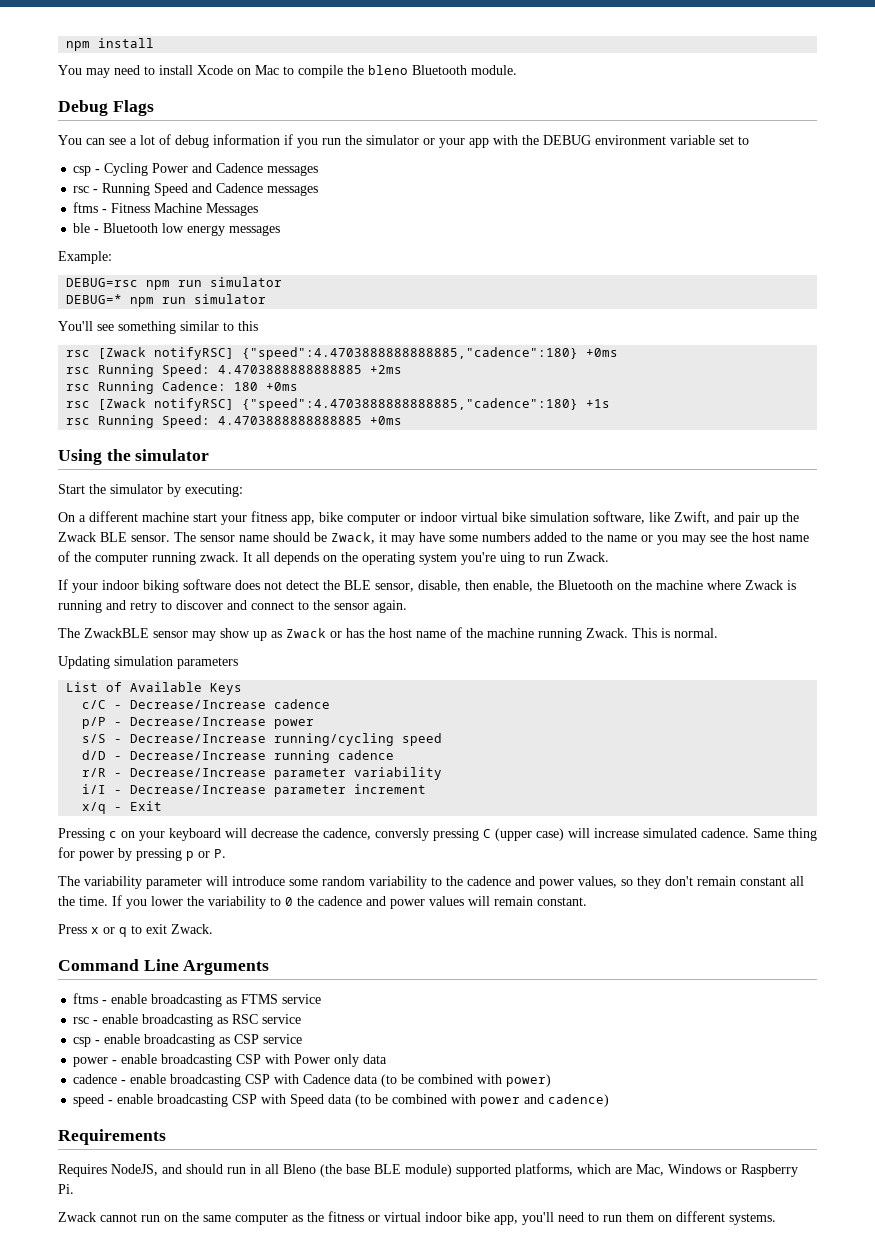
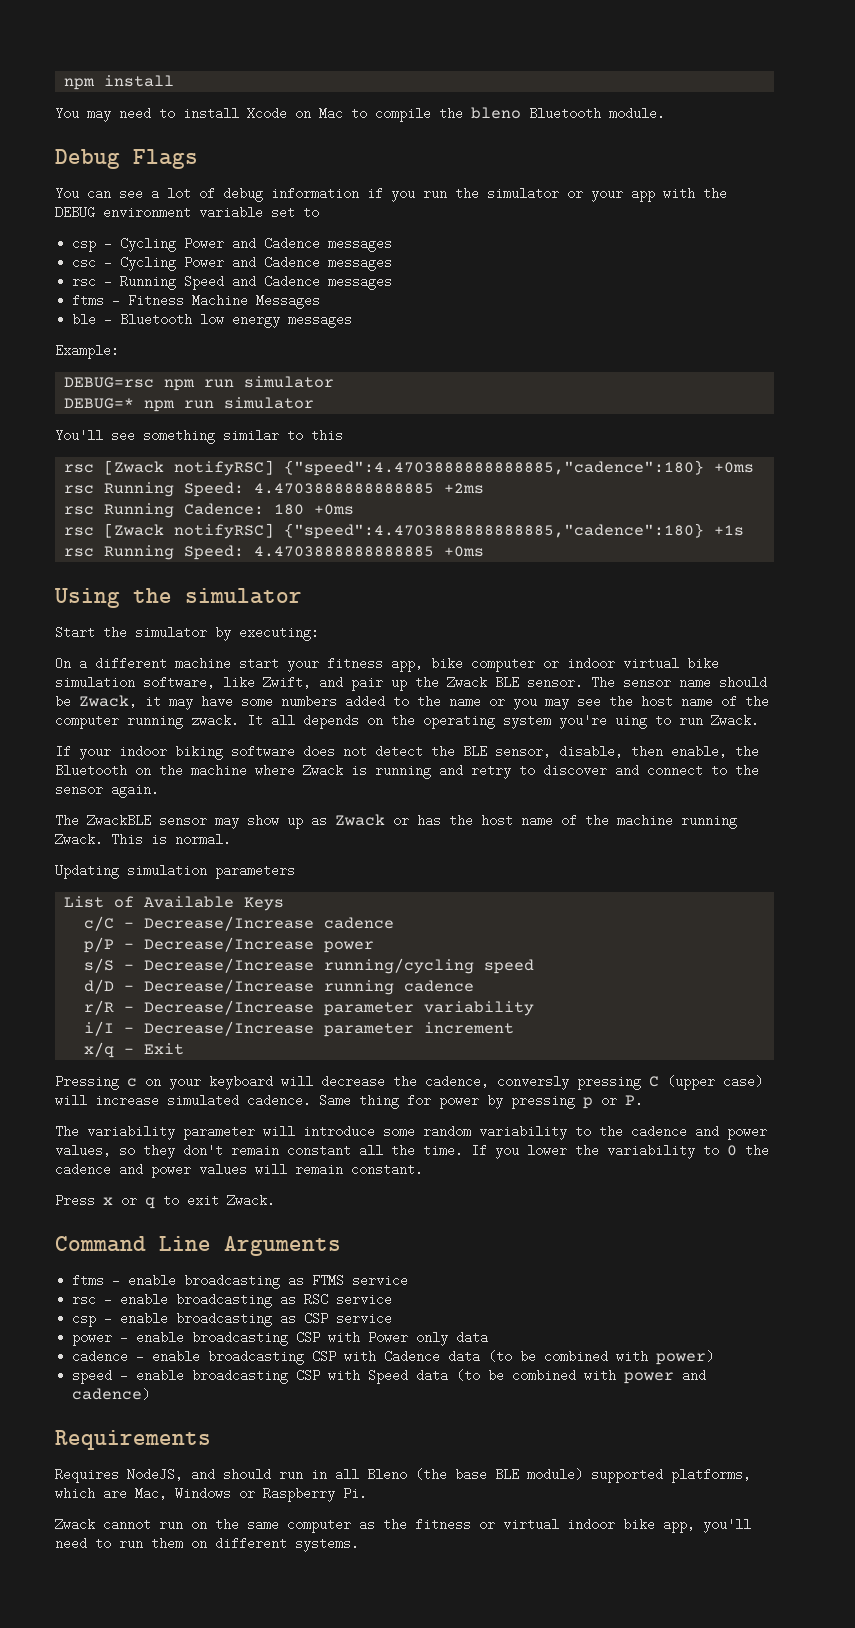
(319, 170) none -> [72,256,393,271] // csc - Cycling Power and Cadence messages

